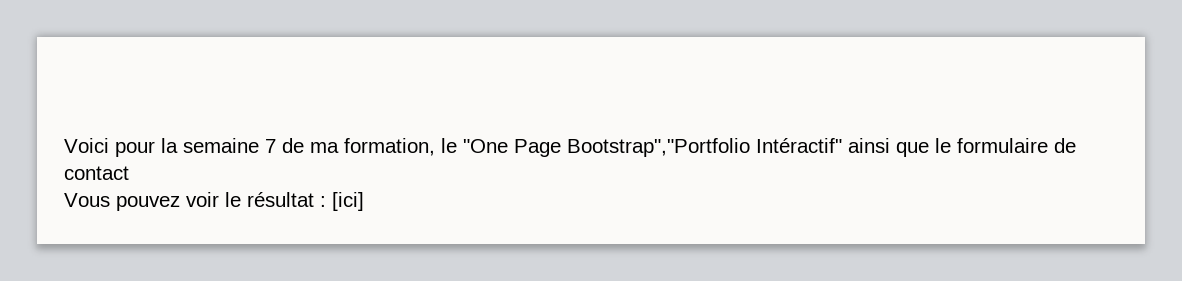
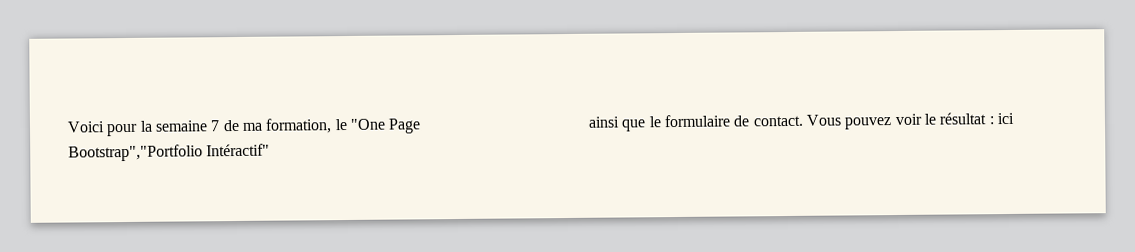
(842, 145) none -> (271, 150) //
[64,166,129,180] contact // -> [752,115,804,127] contact.
[332,192,364,211] [ici] -> [996,112,1014,125] ici

